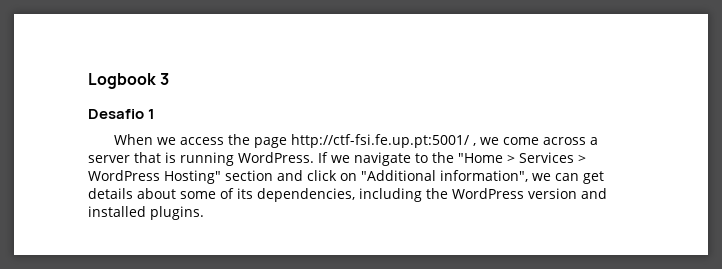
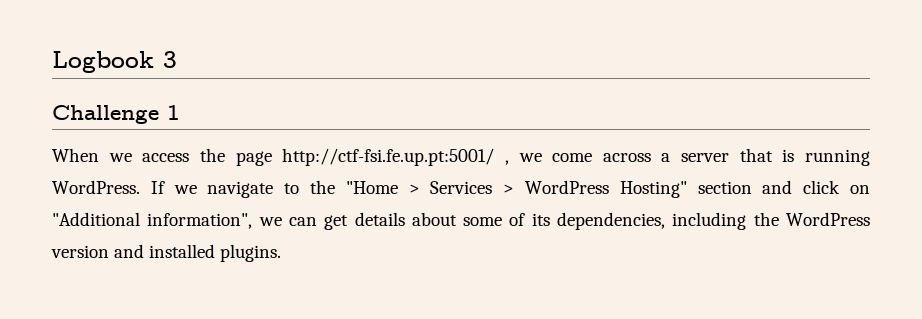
[88,109,144,119] Desafio -> [52,105,159,124] Challenge

